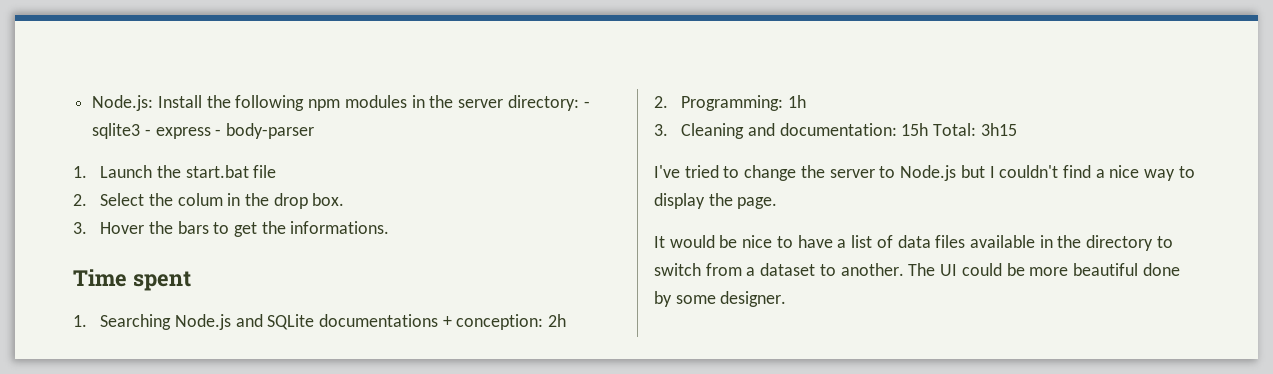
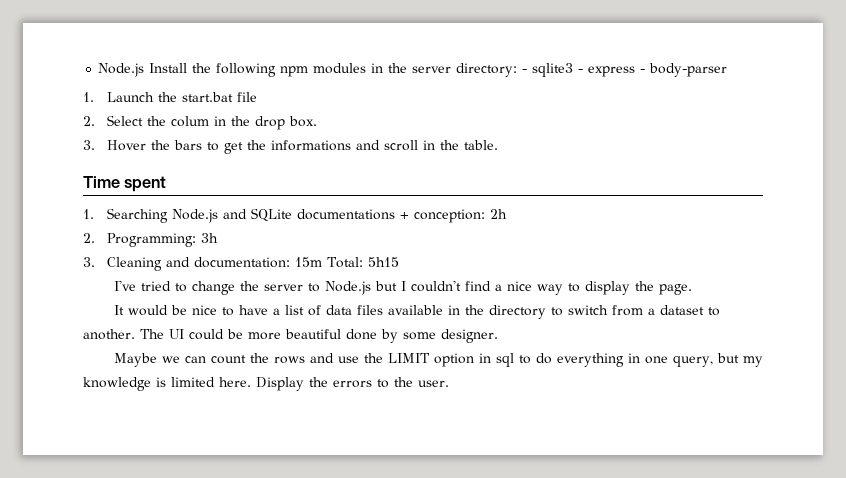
[92,95,154,111] Node.js: -> [98,63,145,77] Node.js
[290,221,390,234] informations. -> [271,140,499,151] informations and scroll in the table.
[787,95,806,108] 1h -> [201,233,219,243] 3h
[901,123,1017,136] 15h Total: 3h15 -> [295,257,400,268] 15m Total: 5h15
(787, 299) none -> [113,353,763,367] [83,377,449,391] // Maybe we can count the rows and use the LIMIT option in sql to do everything in one query, but my knowledge is limited here. Display the errors to the user.

